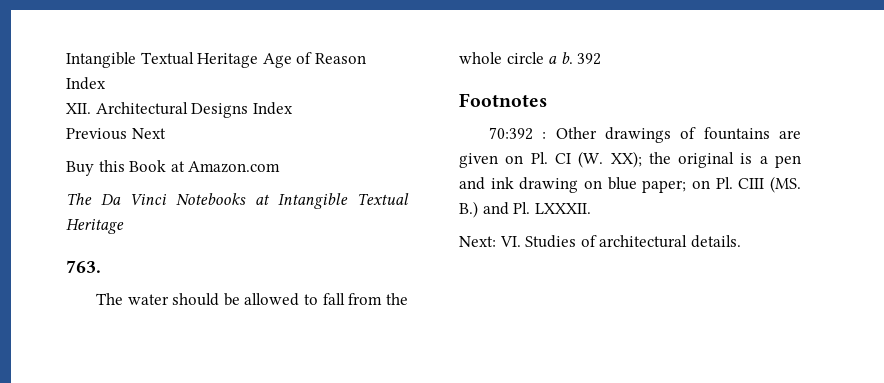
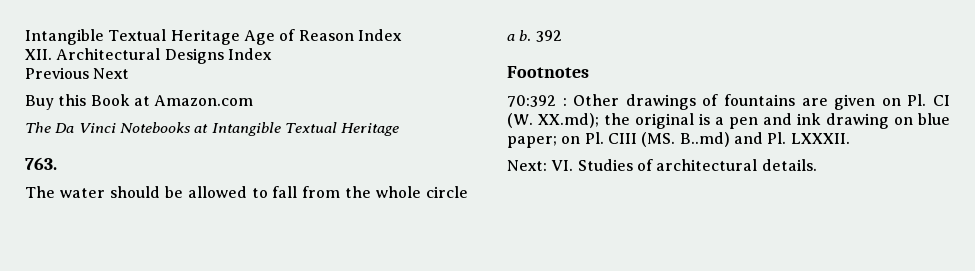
[610,151,642,168] XX); -> [538,113,599,128] XX.md);
[459,201,478,218] B.) -> [679,132,730,147] B..md)

